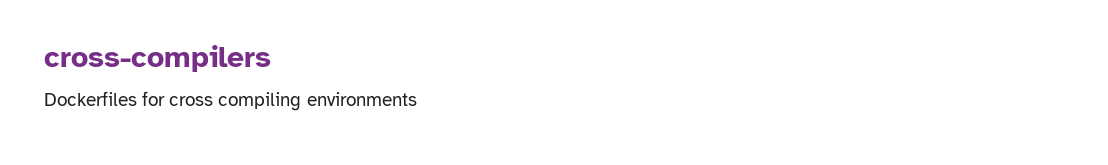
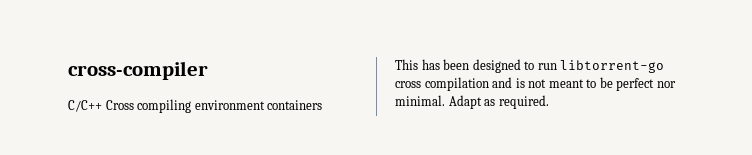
[44,45,271,72] [44,91,417,111] cross-compilers // Dockerfiles for cross compiling environments -> [68,61,208,80] [68,99,323,113] [395,59,665,73] [395,77,676,91] [395,95,549,109] cross-compiler // C/C++ Cross compiling environment containers // This has been designed to run libtorrent-go cross compilation and is not meant to be perfect nor minimal. Adapt as required.

